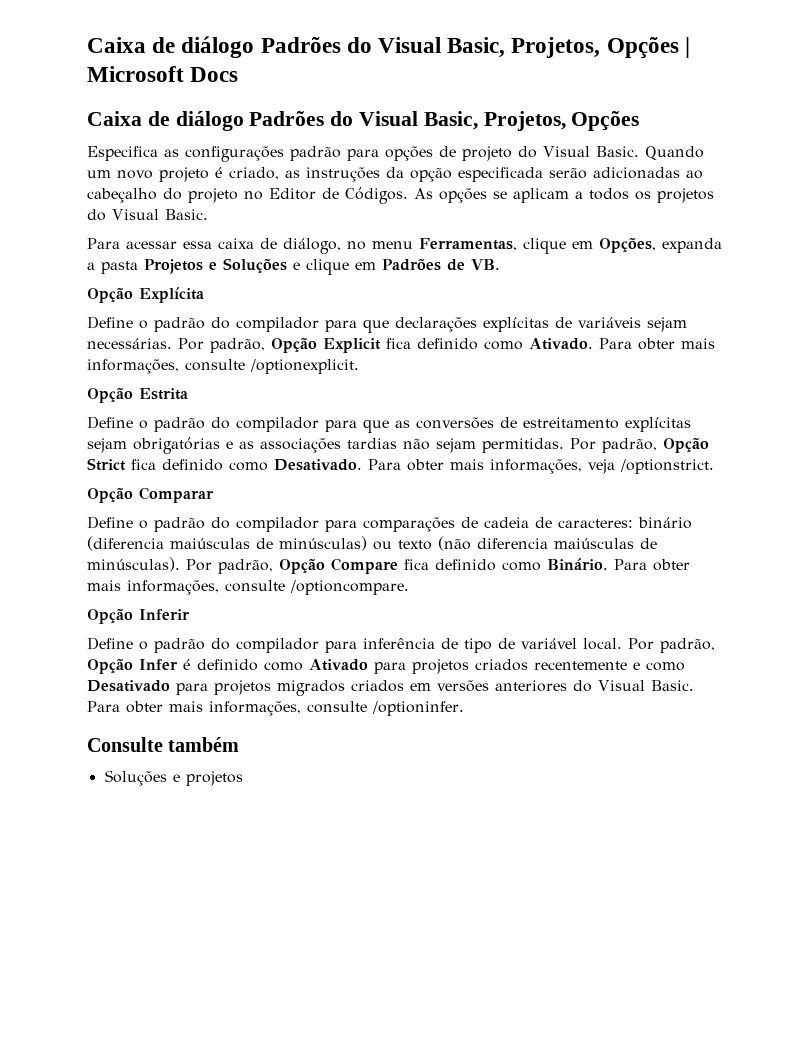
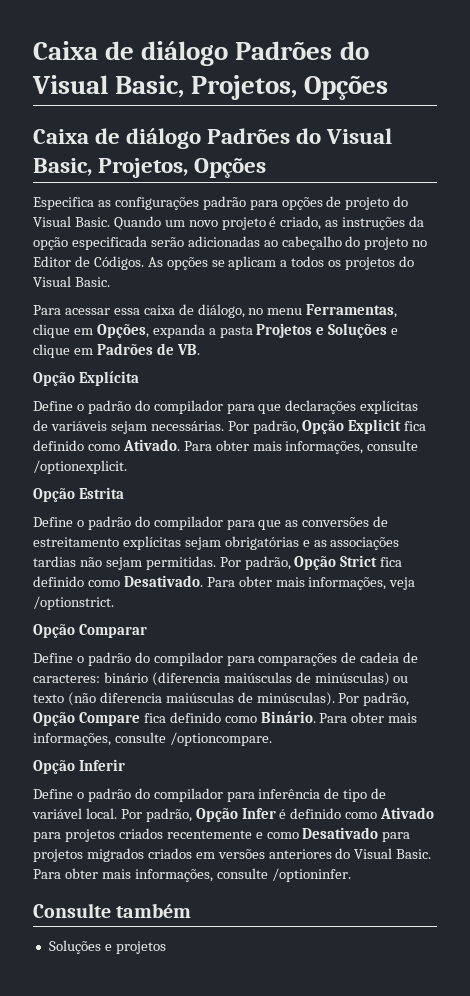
[87,36,690,59] [87,66,239,82] Caixa de diálogo Padrões do Visual Basic, Projetos, Opções | Microsoft Docs -> [33,41,369,66] [32,75,389,100] Caixa de diálogo Padrões do Visual Basic, Projetos, Opções

